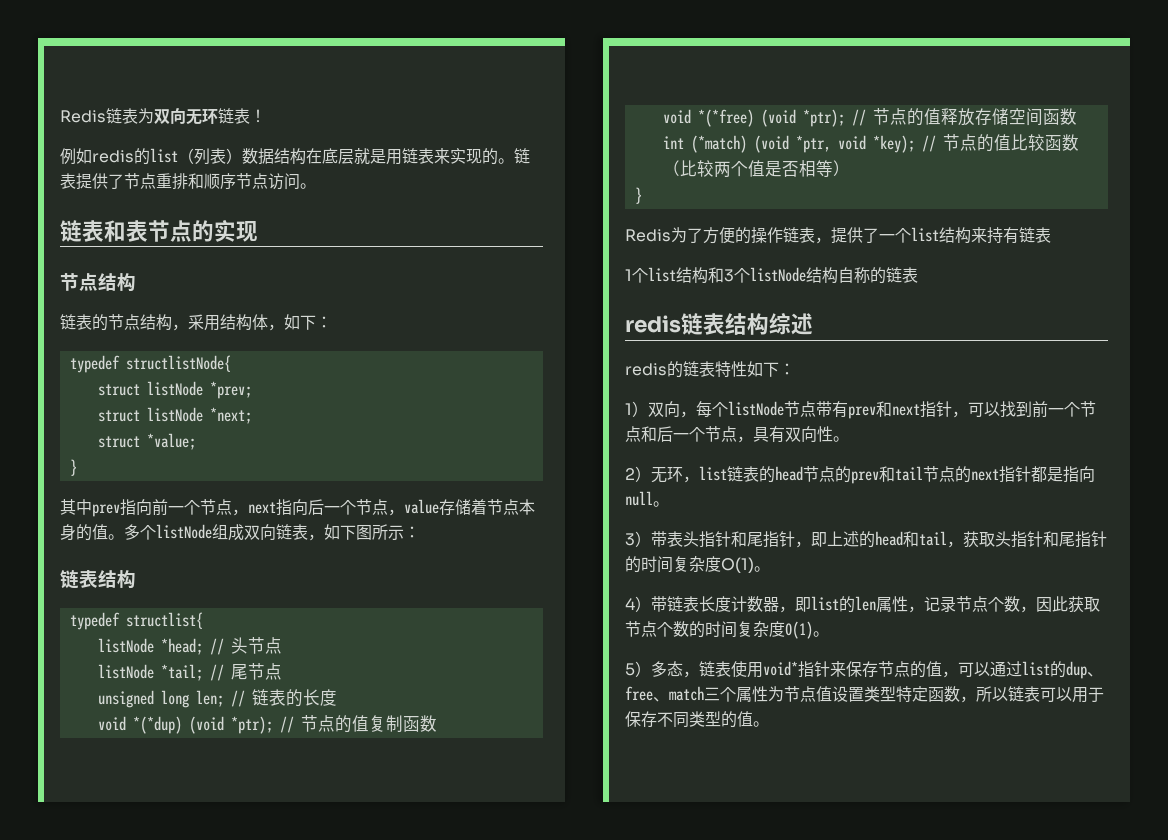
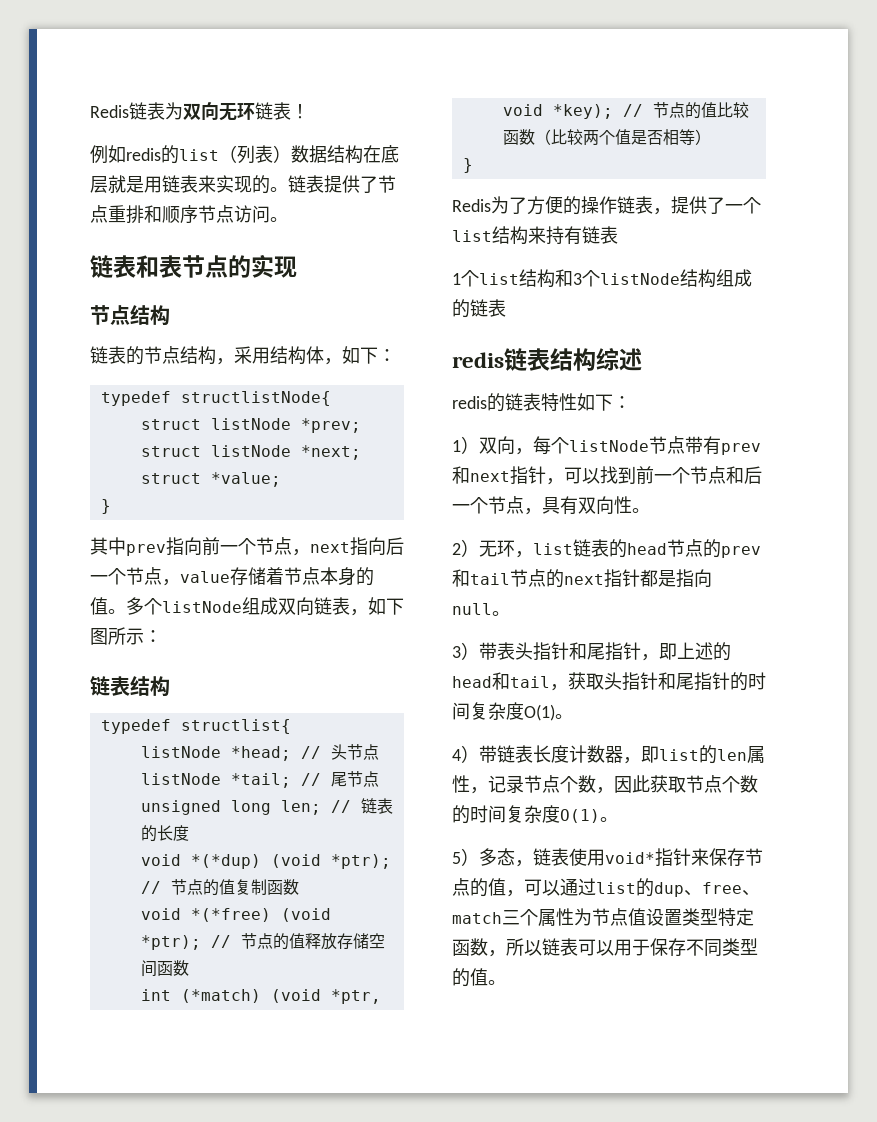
[838,267,870,283] 自称 -> [716,269,752,287] 组成

